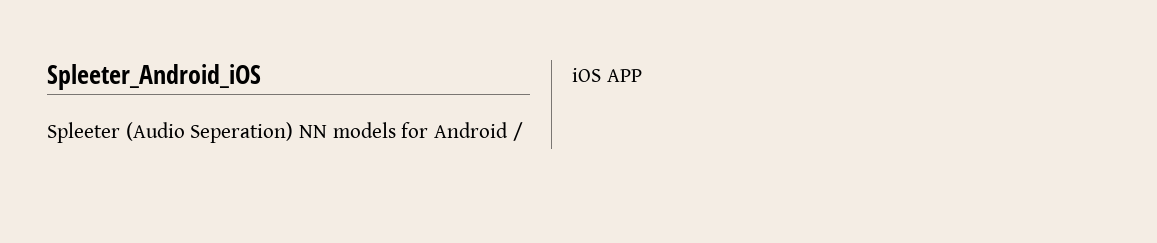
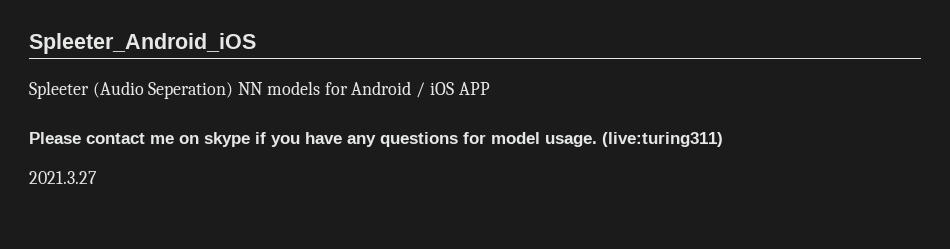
(642, 75) none -> [29,132,723,147] [29,171,97,184] // Please contact me on skype if you have any questions for model usage. (live:turing311) // 2021.3.27

